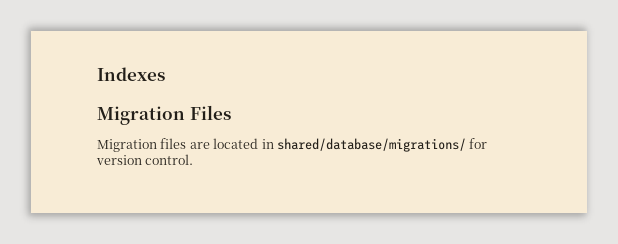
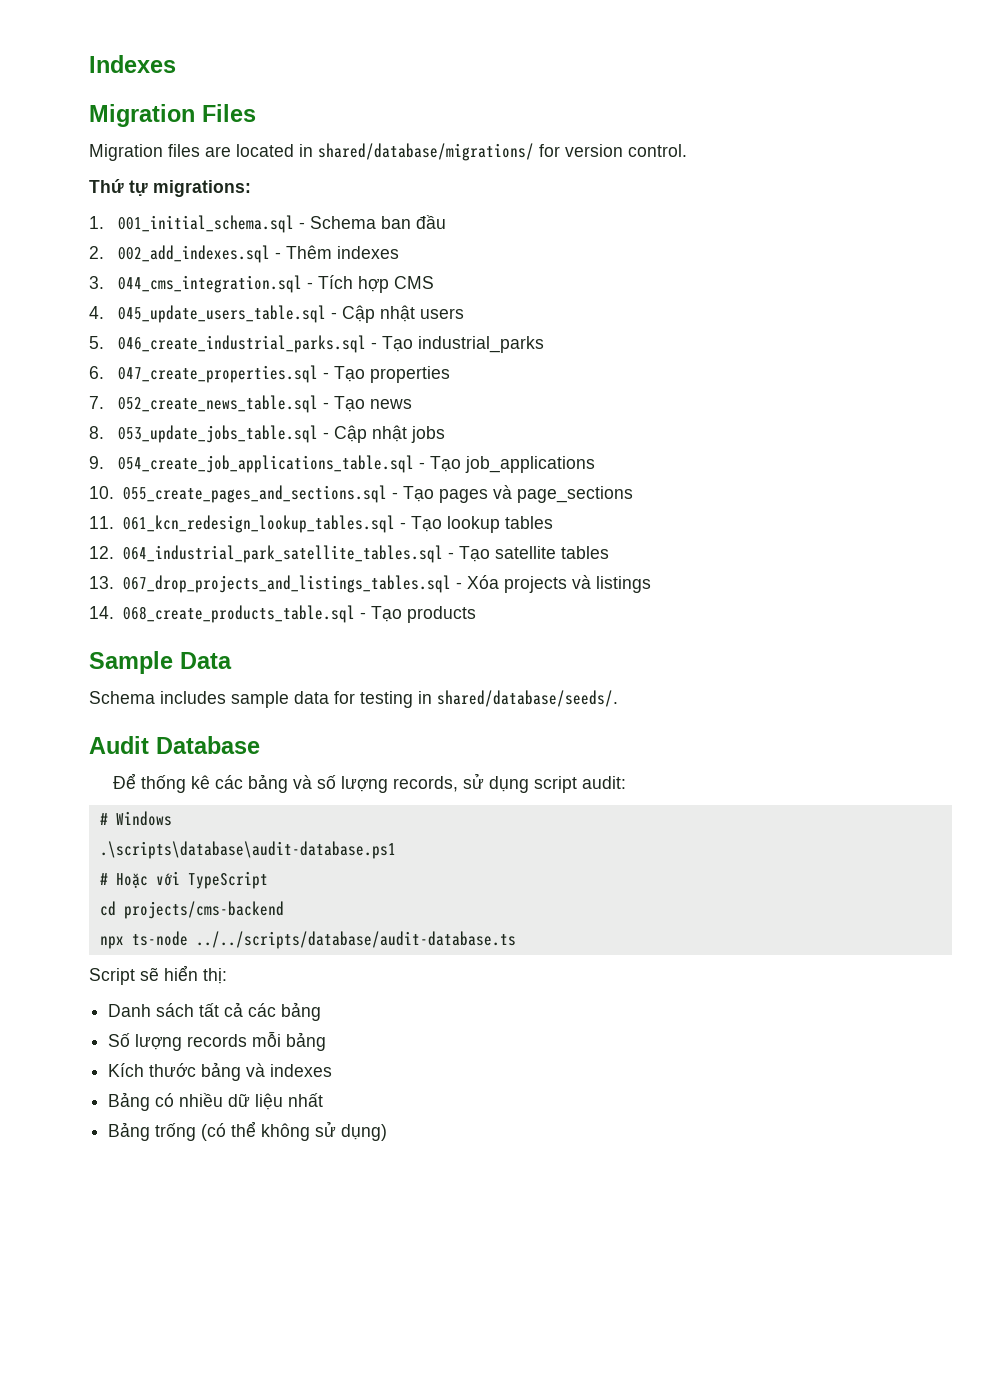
(194, 159) none -> [89,179,251,197] [89,215,446,233] [89,245,399,263] [89,275,434,293] [89,305,464,323] [89,335,544,353] [89,365,450,383] [89,395,412,413] [89,425,445,443] [89,455,595,473] [89,485,633,503] [89,515,553,533] [89,545,609,563] [89,575,651,593] [89,605,476,623] [89,651,232,674] [89,690,618,708] [89,736,260,754] [112,773,626,793] [99,811,172,826] [99,841,396,859] [99,871,268,889] [99,901,284,919] [99,931,516,949] [89,965,227,985] [108,1002,322,1021] [108,1031,327,1051] [108,1062,333,1081] [108,1092,324,1111] [108,1121,388,1141] // Thứ tự migrations: // 1. 001_initial_schema.sql - Schema ban đầu // 2. 002_add_indexes.sql - Thêm indexes // 3. 044_cms_integration.sql - Tích hợp CMS // 4. 045_update_users_table.sql - Cập nhật users // 5. 046_create_industrial_parks.sql - Tạo industrial_parks // 6. 047_create_properties.sql - Tạo properties // 7. 052_create_news_table.sql - Tạo news // 8. 053_update_jobs_table.sql - Cập nhật jobs // 9. 054_create_job_applications_table.sql - Tạo job_applications // 10. 055_create_pages_and_sections.sql - Tạo pages và page_sections // 11. 061_kcn_redesign_lookup_tables.sql - Tạo lookup tables // 12. 064_industrial_park_satellite_tables.sql - Tạo satellite tables // 13. 067_drop_projects_and_listings_tables.sql - Xóa projects và listings // 14. 068_create_products_table.sql - Tạo products // Sample Data // Schema includes sample data for testing in shared/database/seeds/. // Audit Database // Để thống kê các bảng và số lượng records, sử dụng script audit: // # Windows // .\scripts\database\audit-database.ps1 // # Hoặc với TypeScript // cd projects/cms-backend // npx ts-node ../../scripts/database/audit-database.ts // Script sẽ hiển thị: // Danh sách tất cả các bảng // Số lượng records mỗi bảng // Kích thước bảng và indexes // Bảng có nhiều dữ liệu nhất // Bảng trống (có thể không sử dụng)

